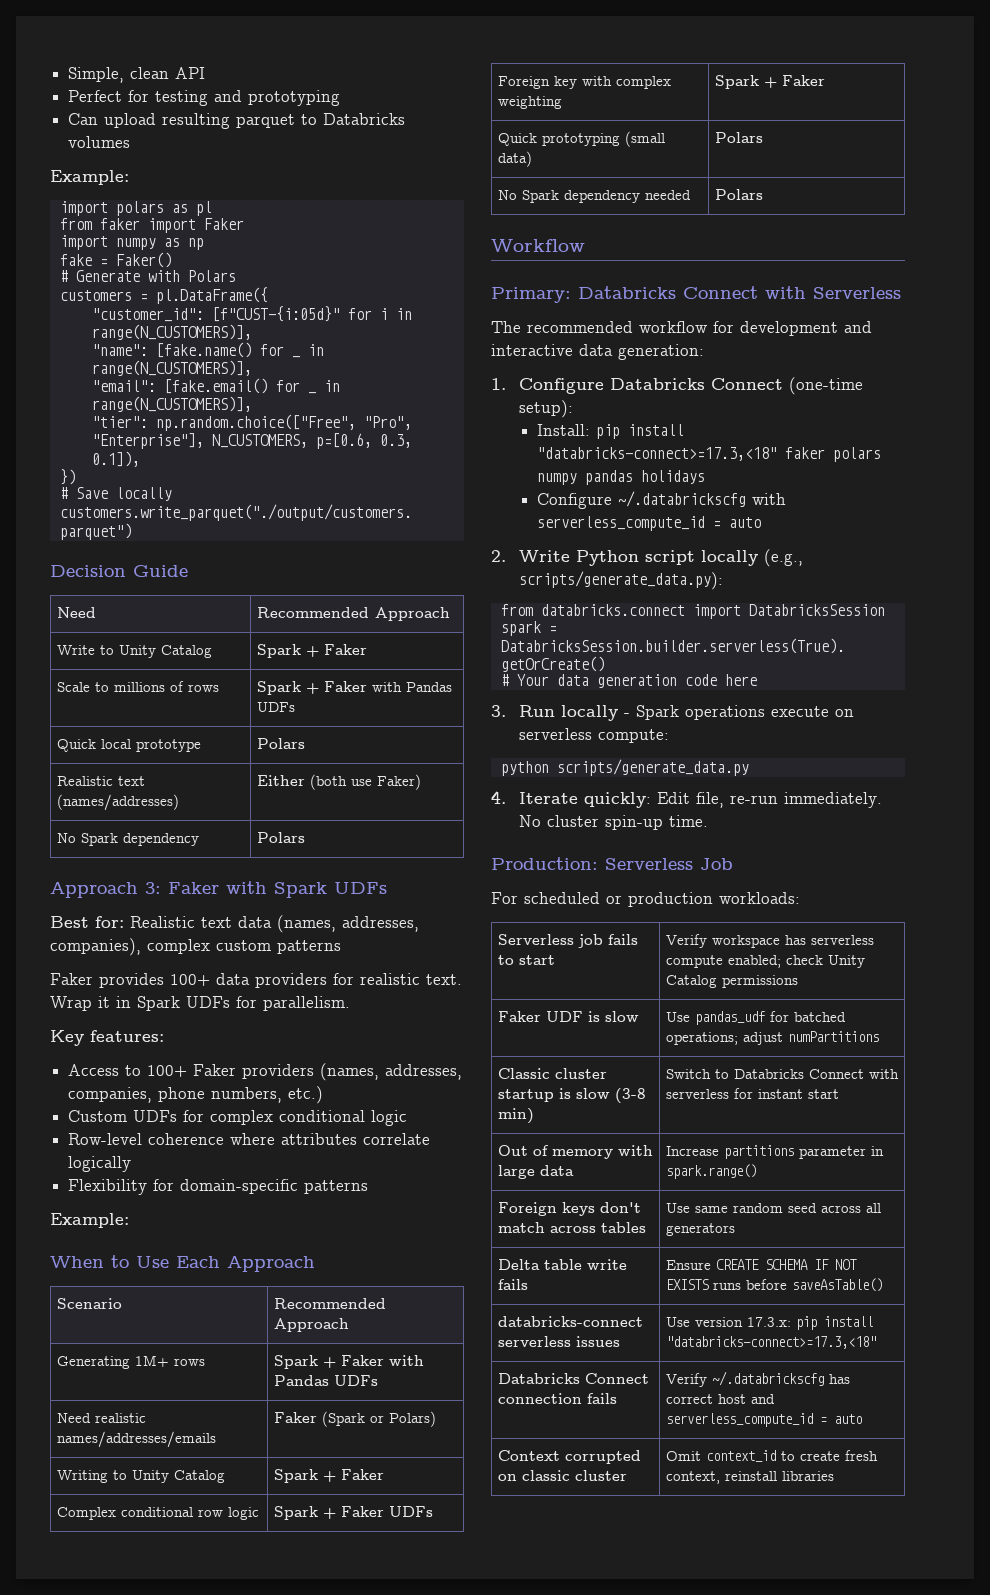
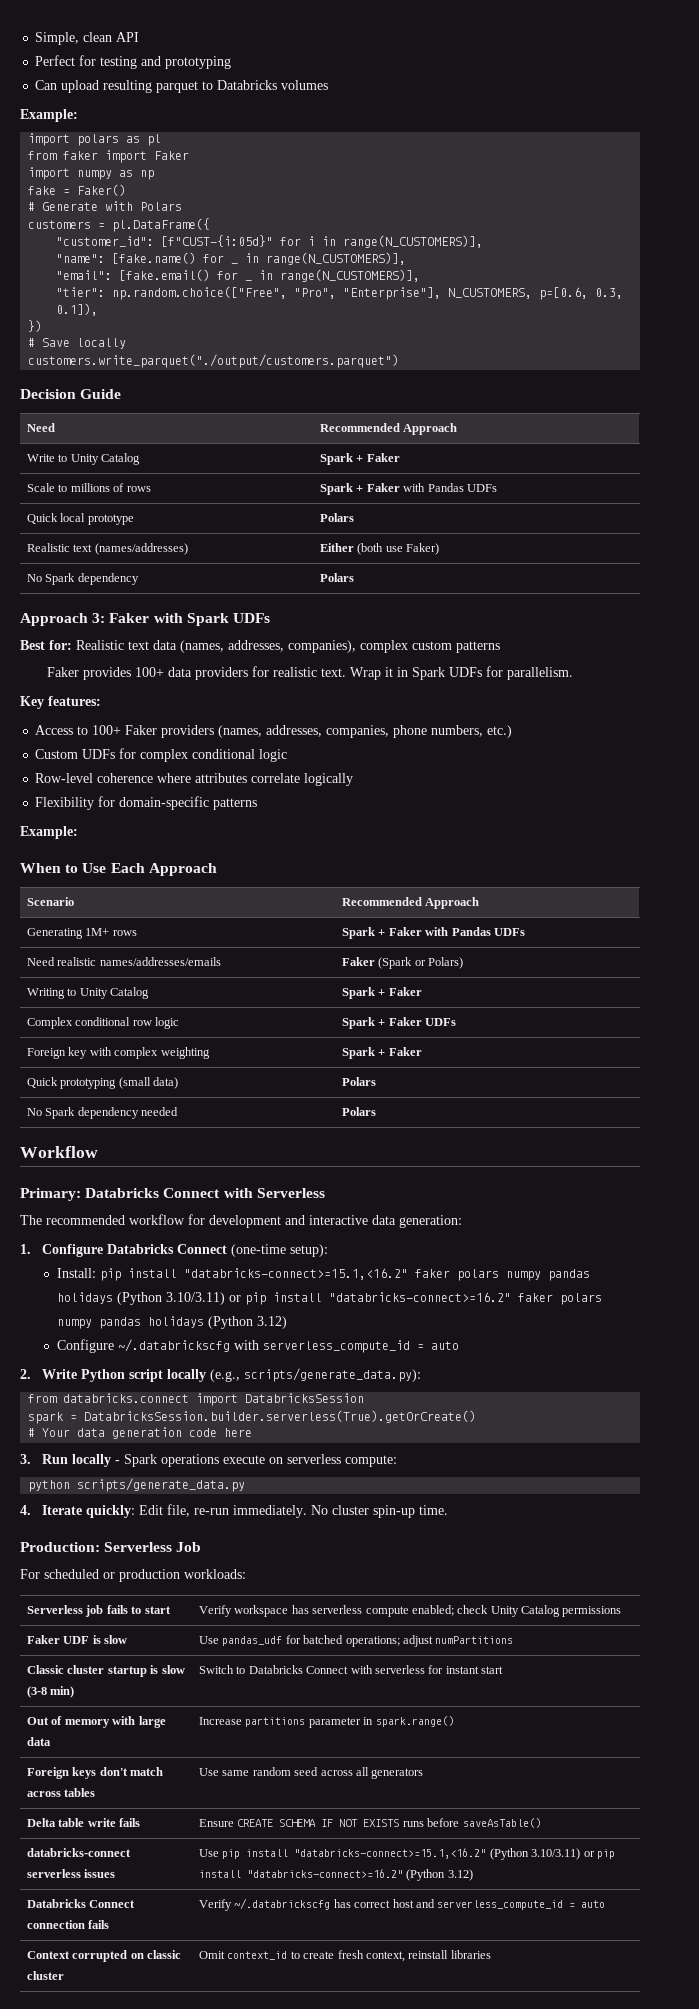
[536,447,881,462] [536,470,705,485] "databricks-connect>=17.3,<18" faker polars numpy pandas holidays -> [183,1268,590,1281] [56,1292,602,1305] [56,1316,287,1329] "databricks-connect>=15.1,<16.2" faker polars numpy pandas holidays (Python 3.10/3.11) or pip install "databricks-connect>=16.2" faker polars numpy pandas holidays (Python 3.12)
[694,1316,873,1330] [665,1336,876,1349] version 17.3.x: pip install "databricks-connect>=17.3,<18" -> [222,1848,615,1860] [199,1869,473,1881] pip install "databricks-connect>=15.1,<16.2" (Python 3.10/3.11) or pip install "databricks-connect>=16.2" (Python 3.12)

